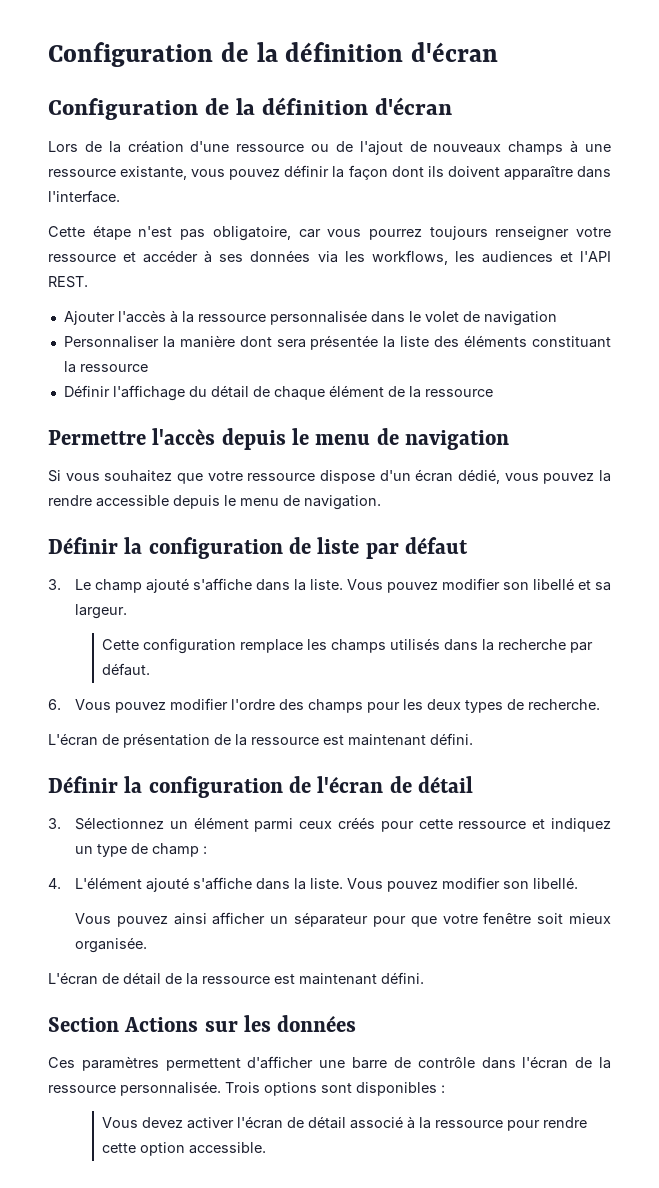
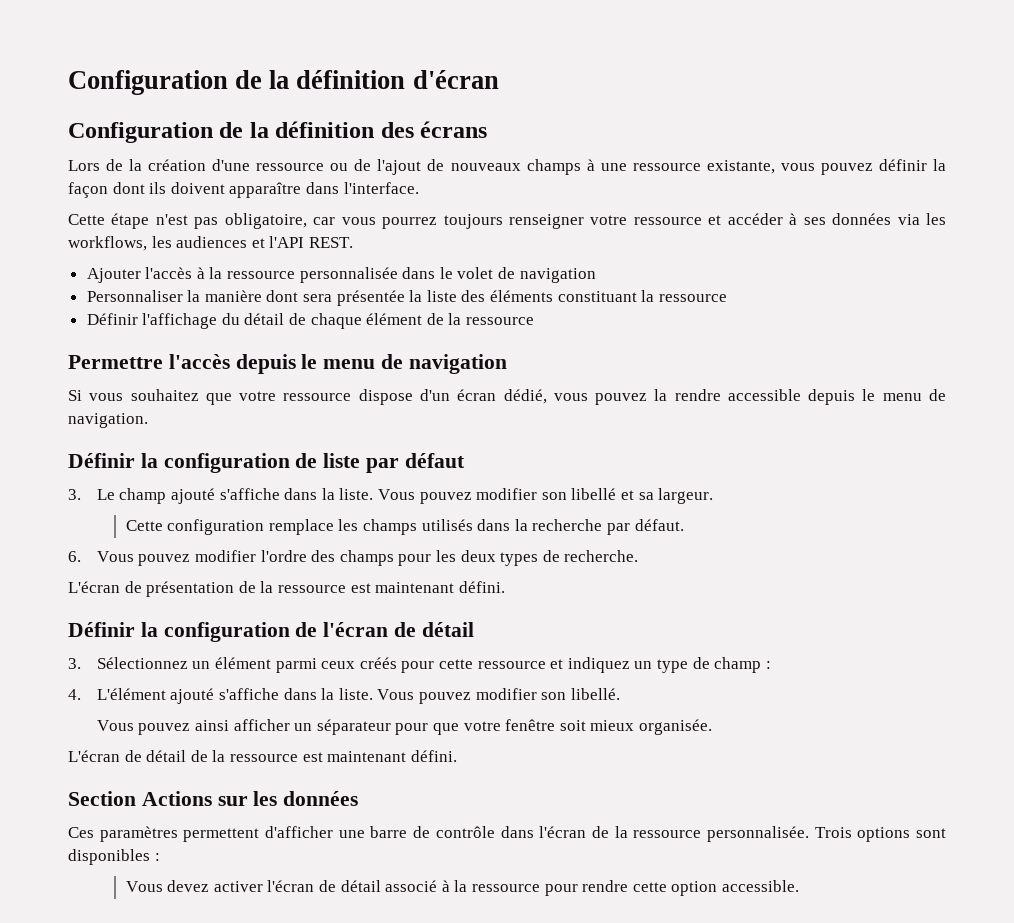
[375,97,453,115] d'écran -> [380,121,488,138] des écrans

